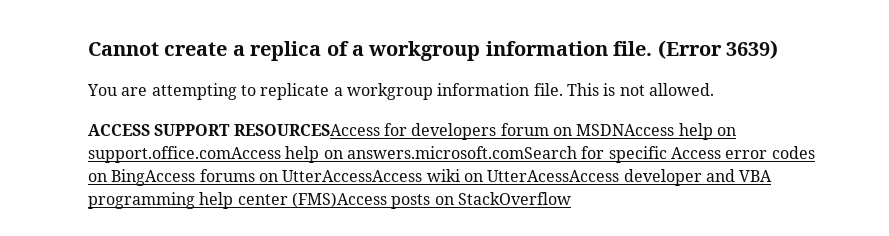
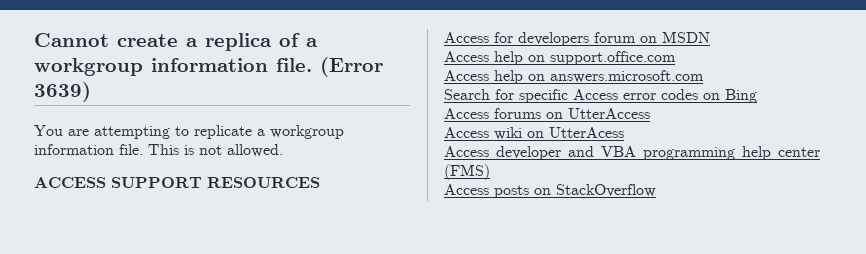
[233,124,380,136] RESOURCESAccess -> [207,177,320,188] [444,32,489,43] RESOURCES // Access
[576,123,736,140] [88,146,577,163] MSDNAccess help on support.office.comAccess help on answers.microsoft.comSearch -> [662,31,710,43] [444,51,676,65] [444,70,704,84] [444,89,490,100] MSDN // Access help on support.office.com // Access help on answers.microsoft.com // Search
[111,169,620,186] BingAccess forums on UtterAccessAccess wiki on UtterAcessAccess -> [725,89,757,103] [444,108,650,119] [444,127,624,140] [444,146,489,157] Bing // Access forums on UtterAccess // Access wiki on UtterAcess // Access
[291,192,387,208] (FMS)Access -> [444,164,490,180] [444,184,489,195] (FMS) // Access

